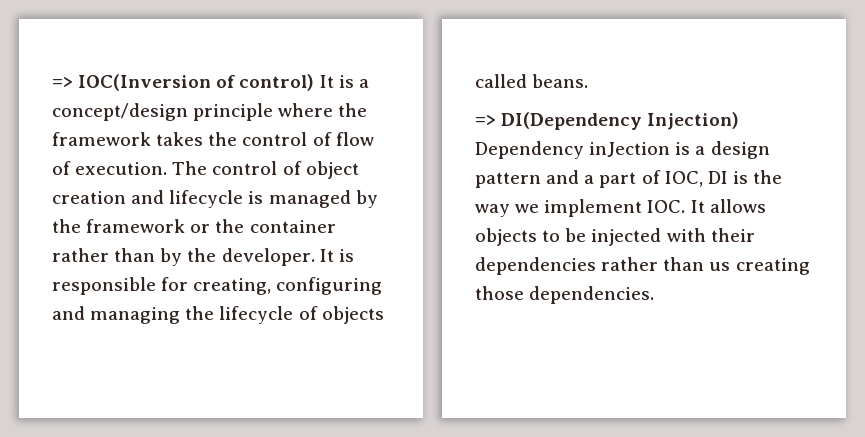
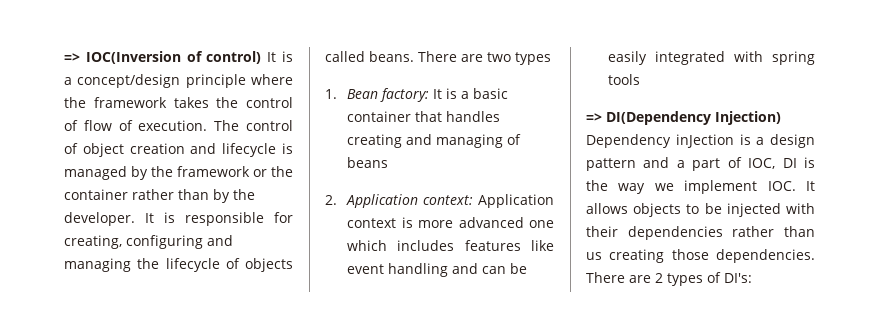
(589, 81) none -> [418,51,551,65] [325,88,509,102] [347,111,501,122] [347,134,522,148] [347,157,389,168] [325,194,554,208] [347,217,554,228] [347,240,554,251] [347,263,528,277] [608,51,815,65] [608,74,641,85] There are two types // 1. Bean factory: It is a basic container that handles creating and managing of beans // 2. Application context: Application context is more advanced one which includes features like event handling and can be easily integrated with spring tools
(655, 295) none -> [586,272,752,286] There are 2 types of DI's:

